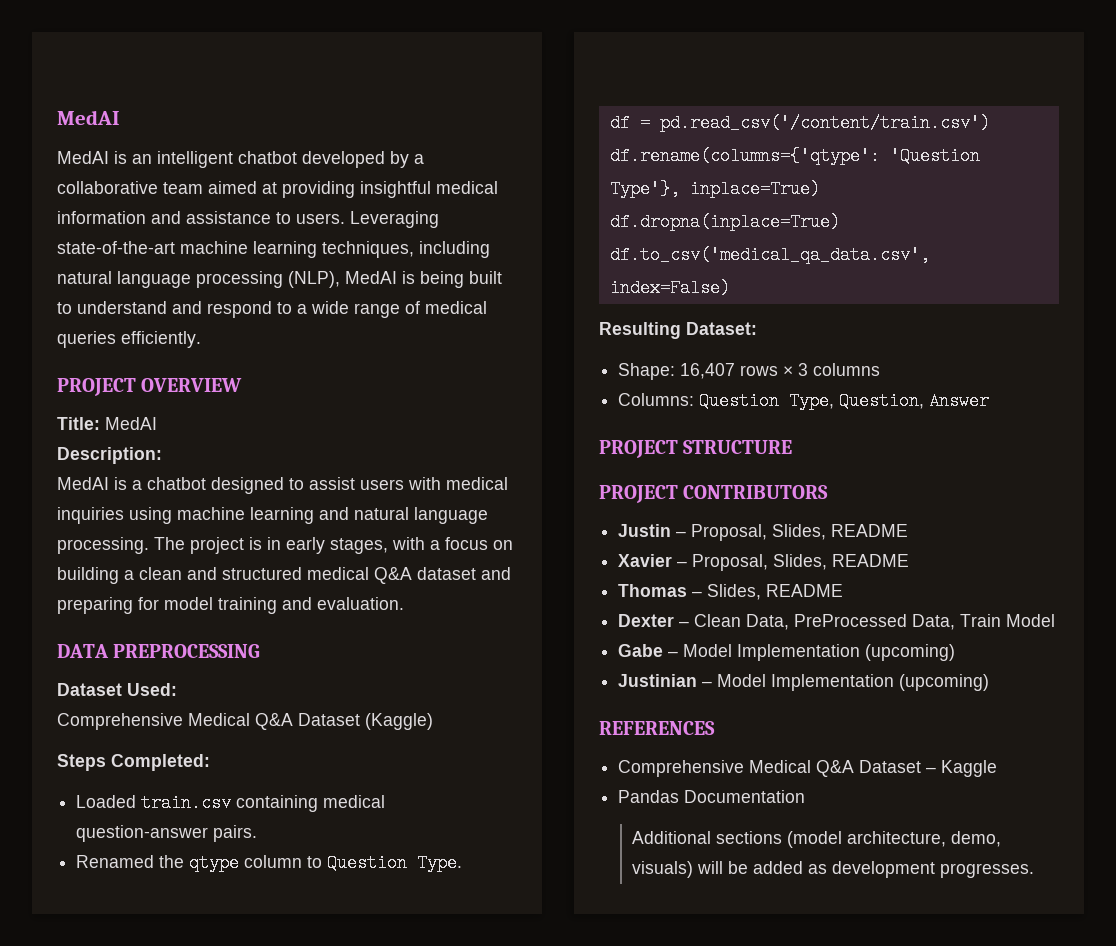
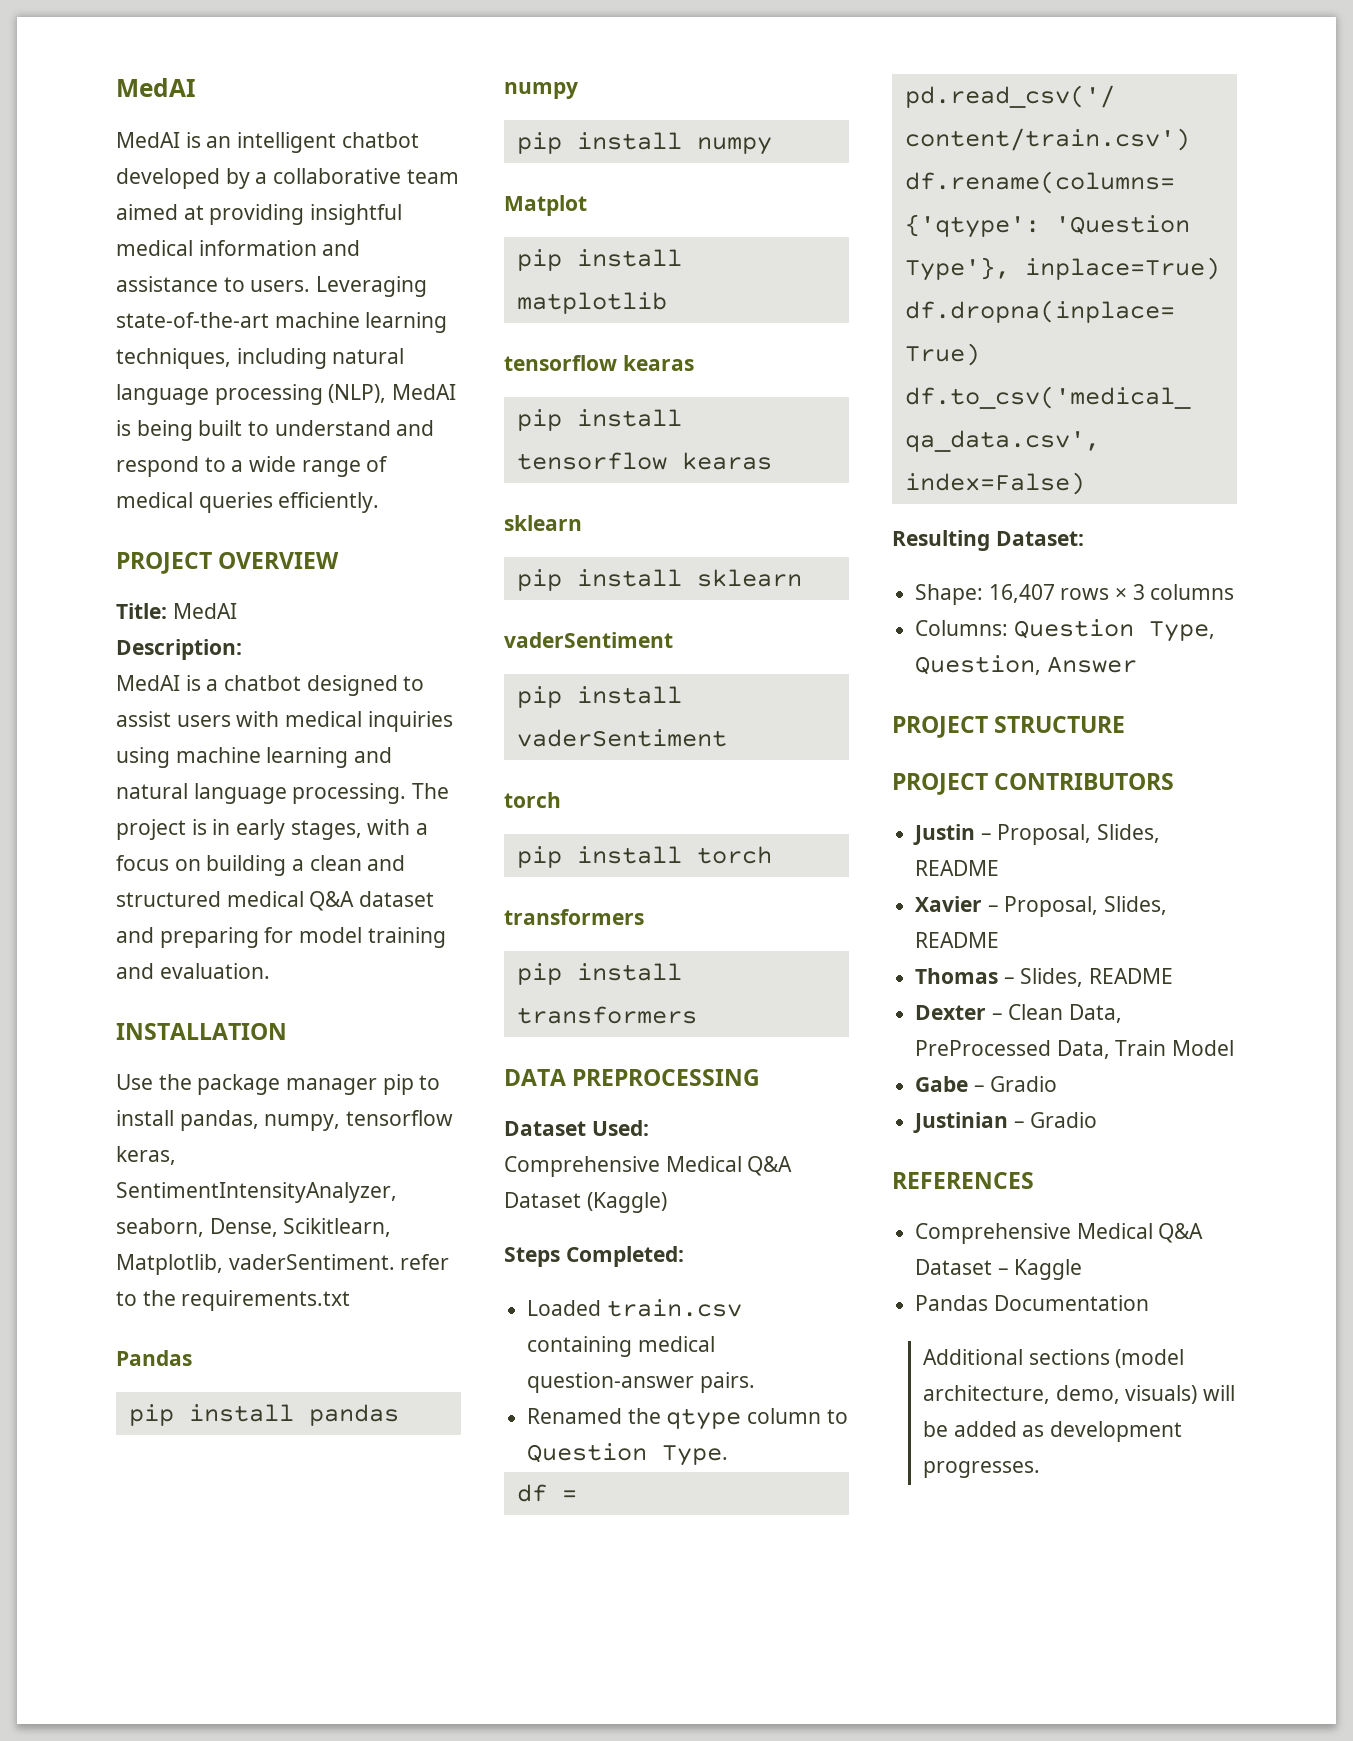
(404, 603) none -> [116,1023,287,1040] [116,1074,441,1095] [116,1110,454,1131] [116,1146,176,1165] [116,1182,397,1203] [116,1218,392,1237] [116,1254,450,1275] [116,1290,351,1311] [116,1350,192,1366] [128,1404,399,1426] [504,82,578,99] [516,132,772,155] [504,195,587,216] [516,249,682,271] [516,292,667,314] [504,355,694,371] [516,409,682,431] [516,452,772,470] [504,515,582,531] [516,569,802,591] [504,632,673,648] [516,686,682,708] [516,729,727,747] [504,792,561,808] [516,846,772,868] [504,909,644,925] [516,963,682,985] [516,1006,697,1024] // INSTALLATION // Use the package manager pip to install pandas, numpy, tensorflow keras, SentimentIntensityAnalyzer, seaborn, Dense, Scikitlearn, Matplotlib, vaderSentiment. refer to the requirements.txt // Pandas // pip install pandas // numpy // pip install numpy // Matplot // pip install matplotlib // tensorflow kearas // pip install tensorflow kearas // sklearn // pip install sklearn // vaderSentiment // pip install vaderSentiment // torch // pip install torch // transformers // pip install transformers
[683,644,956,661] Model Implementation (upcoming) -> [990,1076,1058,1092] Gradio
[717,674,990,691] Model Implementation (upcoming) -> [1030,1112,1098,1128] Gradio

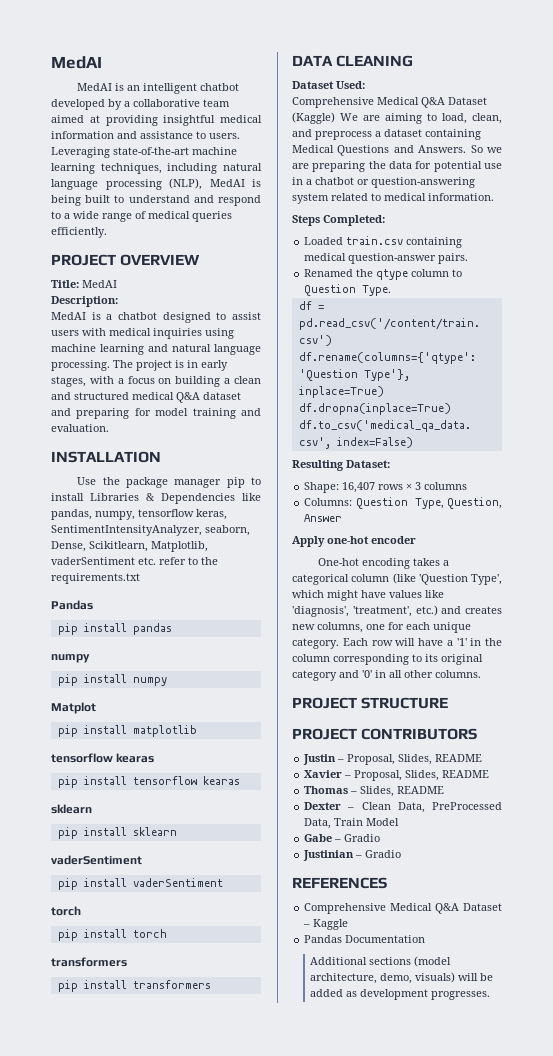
(174, 1118) none -> [90,493,261,504] Libraries & Dependencies like
[228,1254,395,1270] vaderSentiment. -> [51,557,156,565] vaderSentiment etc.
[572,1069,761,1086] PREPROCESSING -> [336,55,414,67] CLEANING
(667, 1202) none -> [340,113,502,124] [292,129,481,140] [292,145,502,156] [292,161,502,172] [292,177,475,188] [292,193,494,204] We are aiming to load, clean, and preprocess a dataset containing Medical Questions and Answers. So we are preparing the data for potential use in a chatbot or question-answering system related to medical information.
(1137, 664) none -> [292,536,416,547] [318,558,450,569] [292,573,502,585] [292,590,444,601] [292,605,502,617] [292,622,471,633] [292,638,502,649] [292,654,483,665] [292,670,481,681] // Apply one-hot encoder // One-hot encoding takes a categorical column (like 'Question Type', which might have values like 'diagnosis', 'treatment', etc.) and creates new columns, one for each unique category. Each row will have a '1' in the column corresponding to its original category and '0' in all other columns.

